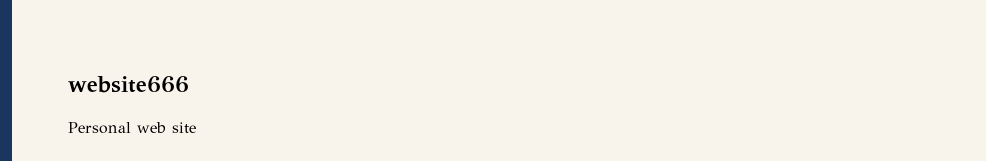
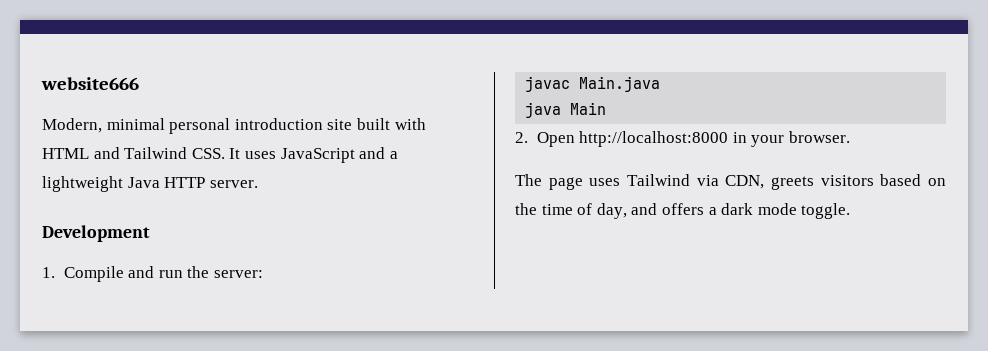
[68,122,196,134] Personal web site -> [42,118,426,134] [42,147,398,163] [42,176,258,192] [42,225,150,242] [42,266,263,282] [525,76,661,92] [525,102,607,118] [515,131,850,147] [515,174,946,190] [515,203,851,219] Modern, minimal personal introduction site built with HTML and Tailwind CSS. It uses JavaScript and a lightweight Java HTTP server. // Development // 1. Compile and run the server: // javac Main.java // java Main // 2. Open http://localhost:8000 in your browser. // The page uses Tailwind via CDN, greets visitors based on the time of day, and offers a dark mode toggle.

